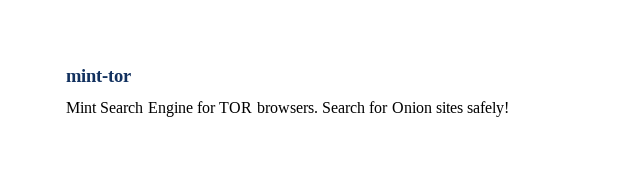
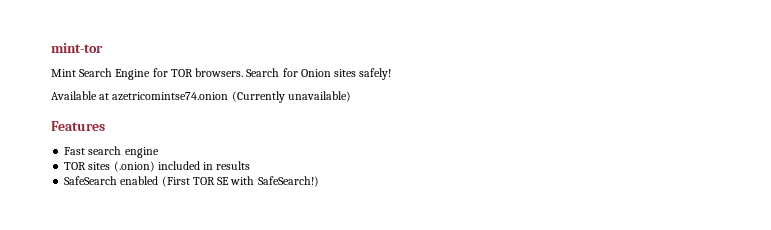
(510, 109) none -> [51,91,351,103] [51,121,105,131] [64,146,159,158] [64,161,251,172] [64,176,319,187] // Available at azetricomintse74.onion (Currently unavailable) // Features // Fast search engine // TOR sites (.onion) included in results // SafeSearch enabled (First TOR SE with SafeSearch!)

